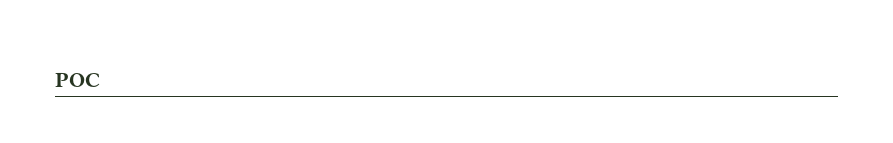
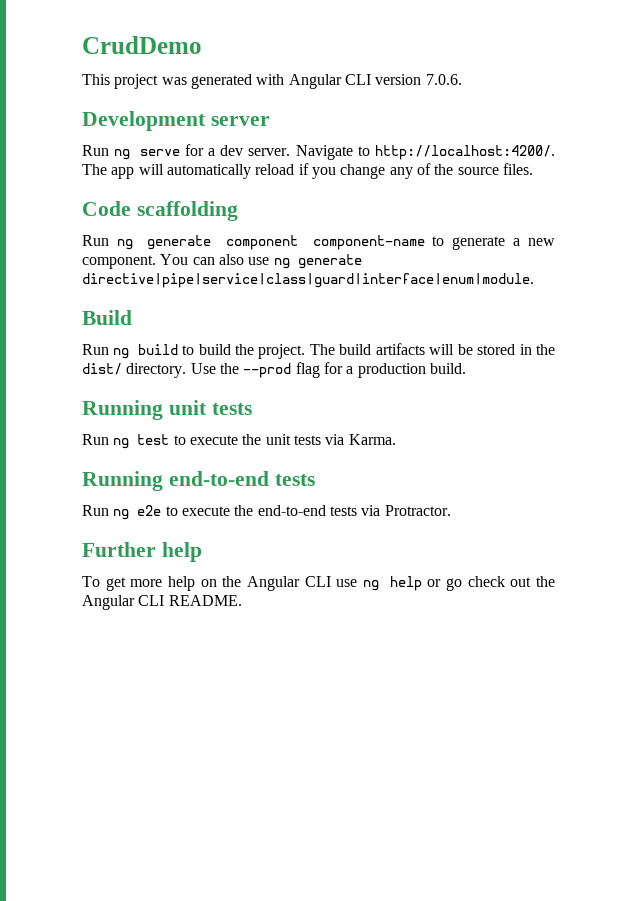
[55,72,101,87] POC -> [82,36,202,54] [82,74,462,89] [82,111,270,131] [82,144,555,160] [82,163,533,179] [82,201,238,221] [82,235,555,250] [82,254,362,269] [82,273,534,288] [82,310,132,325] [82,343,555,359] [82,362,466,378] [82,400,252,420] [82,434,396,449] [82,471,315,491] [82,505,451,520] [82,542,202,562] [82,576,555,591] [82,595,242,610] CrudDemo // This project was generated with Angular CLI version 7.0.6. // Development server // Run ng serve for a dev server. Navigate to http://localhost:4200/. The app will automatically reload if you change any of the source files. // Code scaffolding // Run ng generate component component-name to generate a new component. You can also use ng generate directive|pipe|service|class|guard|interface|enum|module. // Build // Run ng build to build the project. The build artifacts will be stored in the dist/ directory. Use the --prod flag for a production build. // Running unit tests // Run ng test to execute the unit tests via Karma. // Running end-to-end tests // Run ng e2e to execute the end-to-end tests via Protractor. // Further help // To get more help on the Angular CLI use ng help or go check out the Angular CLI README.

